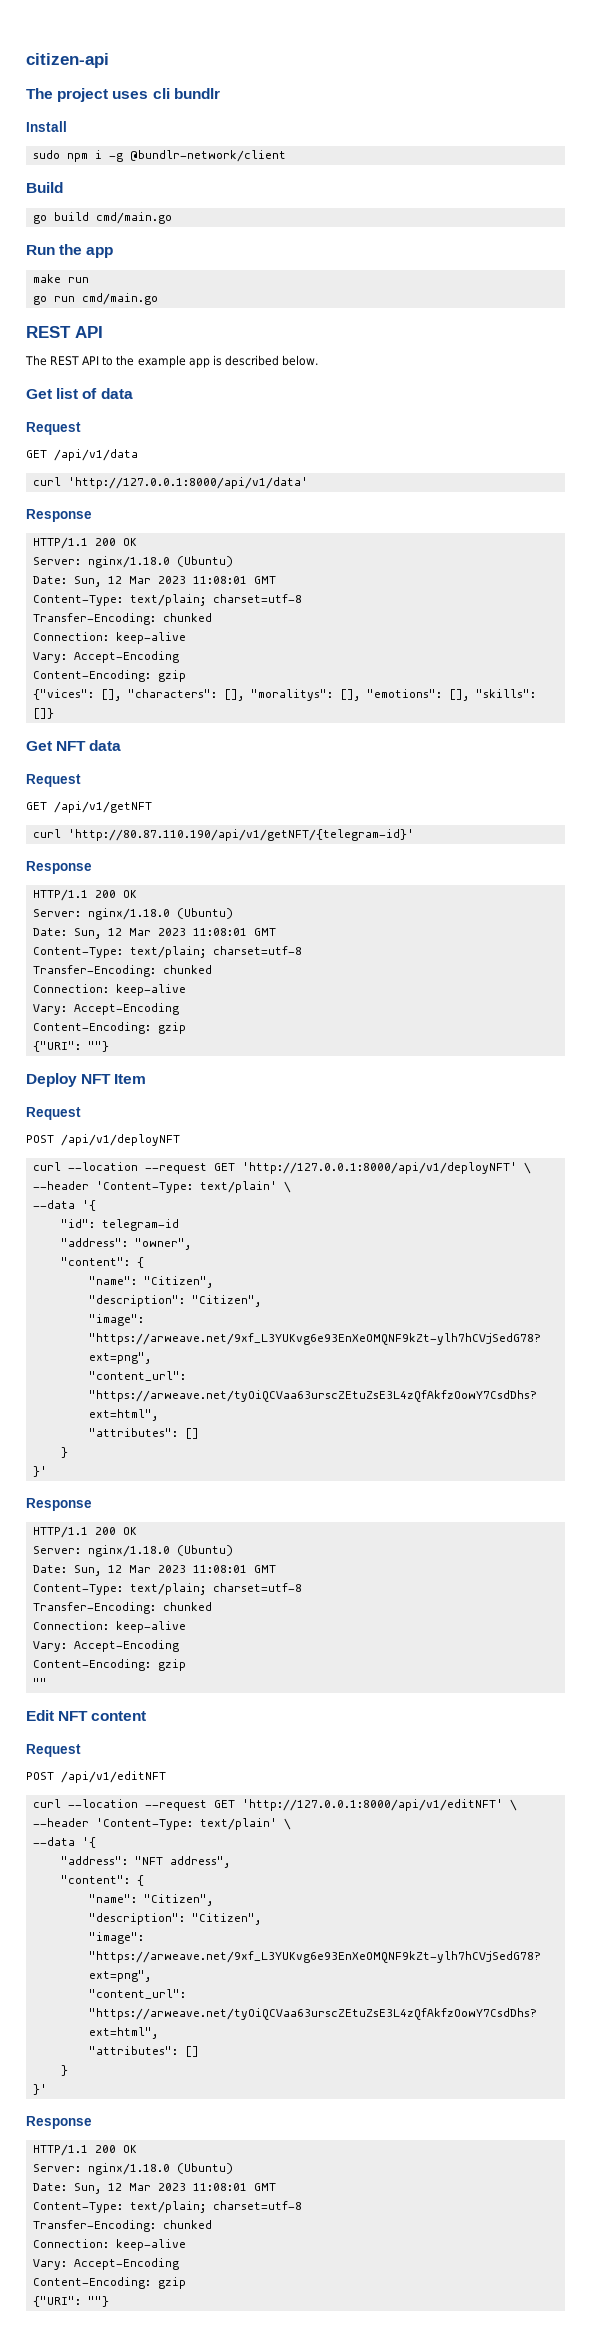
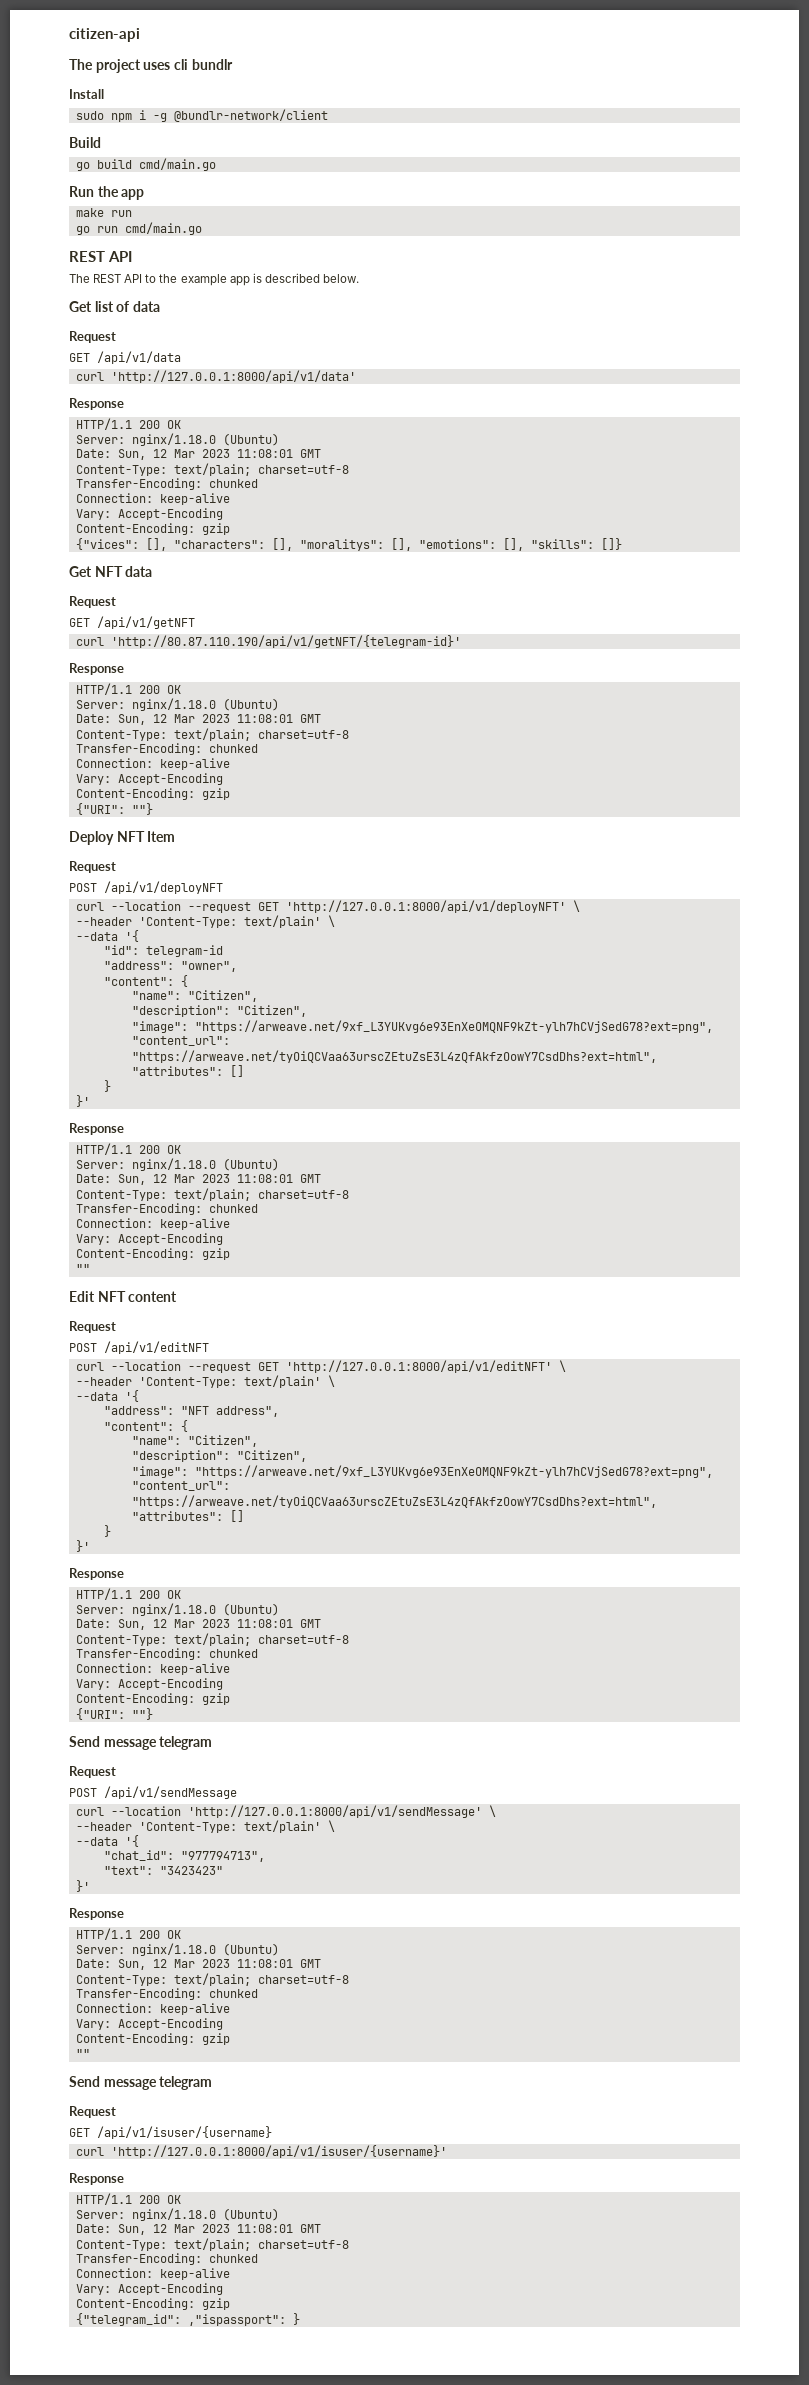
(109, 2301) none -> [69,1736,213,1750] [69,1766,116,1778] [69,1786,237,1799] [75,1805,496,1818] [75,1820,335,1833] [75,1835,139,1847] [103,1850,265,1862] [103,1866,223,1875] [75,1880,90,1892] [69,1908,124,1920] [75,1928,181,1940] [75,1943,279,1956] [75,1959,321,1970] [75,1973,349,1986] [75,1988,258,2000] [75,2003,230,2015] [75,2018,223,2030] [75,2033,230,2045] [75,2049,90,2058] [69,2076,213,2090] [69,2106,116,2118] [69,2126,272,2139] [75,2145,447,2158] [69,2173,124,2185] [75,2193,181,2205] [75,2208,279,2221] [75,2224,321,2235] [75,2238,349,2251] [75,2253,258,2265] [75,2268,230,2280] [75,2283,223,2295] [75,2298,230,2310] [75,2313,300,2326] // Send message telegram // Request // POST /api/v1/sendMessage // curl --location 'http://127.0.0.1:8000/api/v1/sendMessage' \ // --header 'Content-Type: text/plain' \ // --data '{ // "chat_id": "977794713", // "text": "3423423" // }' // Response // HTTP/1.1 200 OK // Server: nginx/1.18.0 (Ubuntu) // Date: Sun, 12 Mar 2023 11:08:01 GMT // Content-Type: text/plain; charset=utf-8 // Transfer-Encoding: chunked // Connection: keep-alive // Vary: Accept-Encoding // Content-Encoding: gzip // "" // Send message telegram // Request // GET /api/v1/isuser/{username} // curl 'http://127.0.0.1:8000/api/v1/isuser/{username}' // Response // HTTP/1.1 200 OK // Server: nginx/1.18.0 (Ubuntu) // Date: Sun, 12 Mar 2023 11:08:01 GMT // Content-Type: text/plain; charset=utf-8 // Transfer-Encoding: chunked // Connection: keep-alive // Vary: Accept-Encoding // Content-Encoding: gzip // {"telegram_id": ,"ispassport": }

